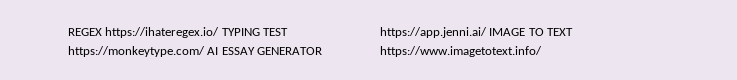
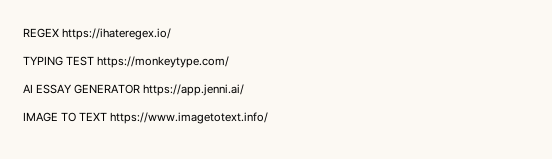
(220, 32) none -> (172, 34) //
(205, 51) none -> (230, 62) //
(487, 32) none -> (245, 90) //

